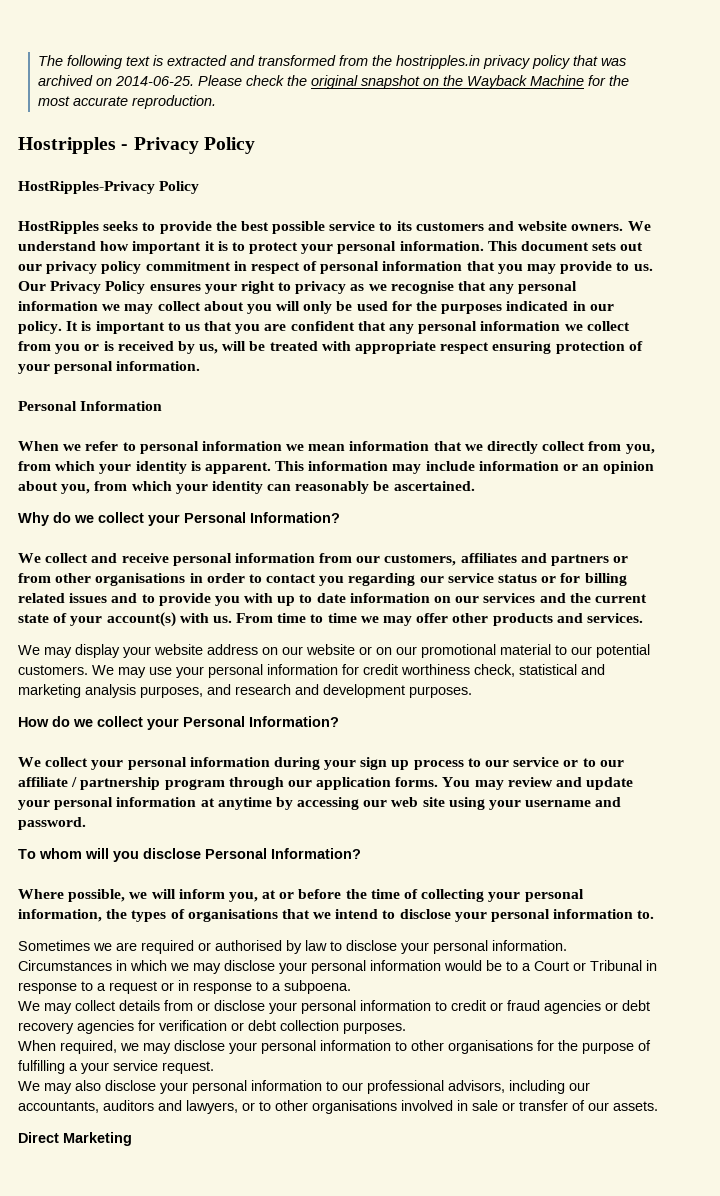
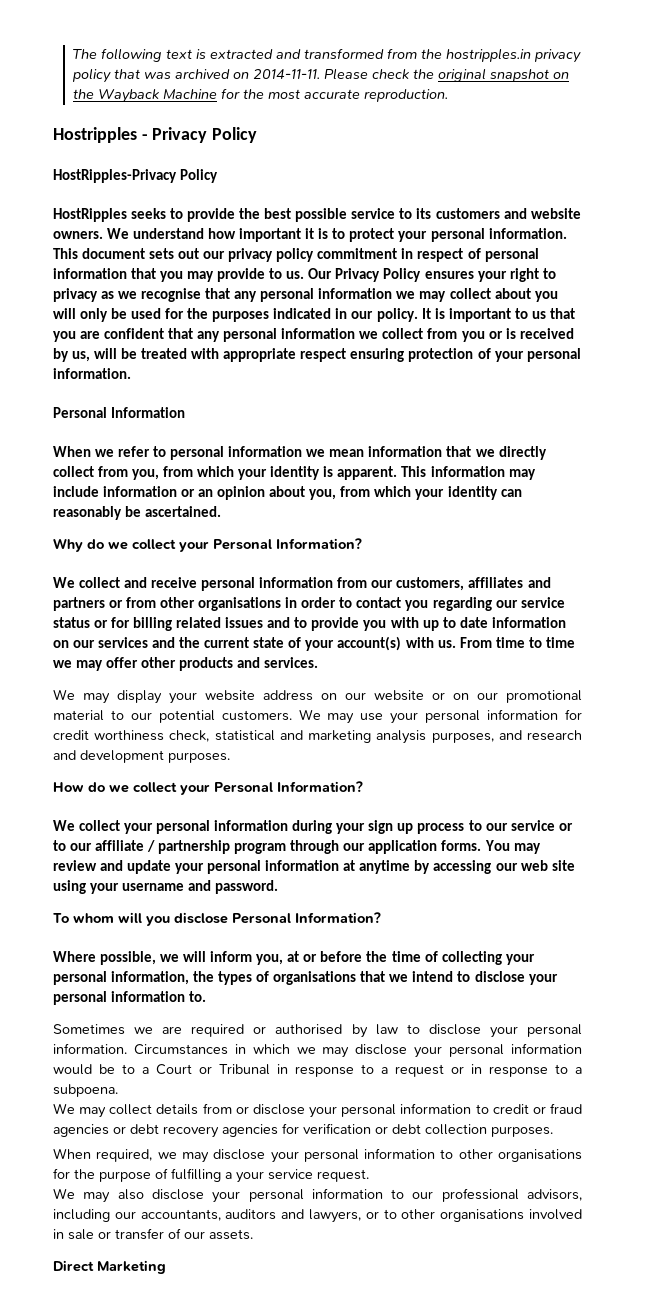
[115,76,195,86] 2014-06-25. -> [253,69,321,79] 2014-11-11.

